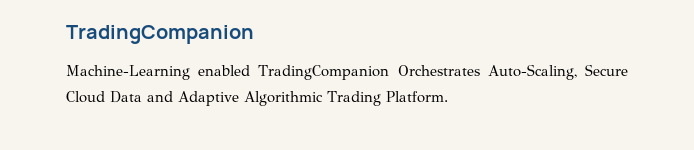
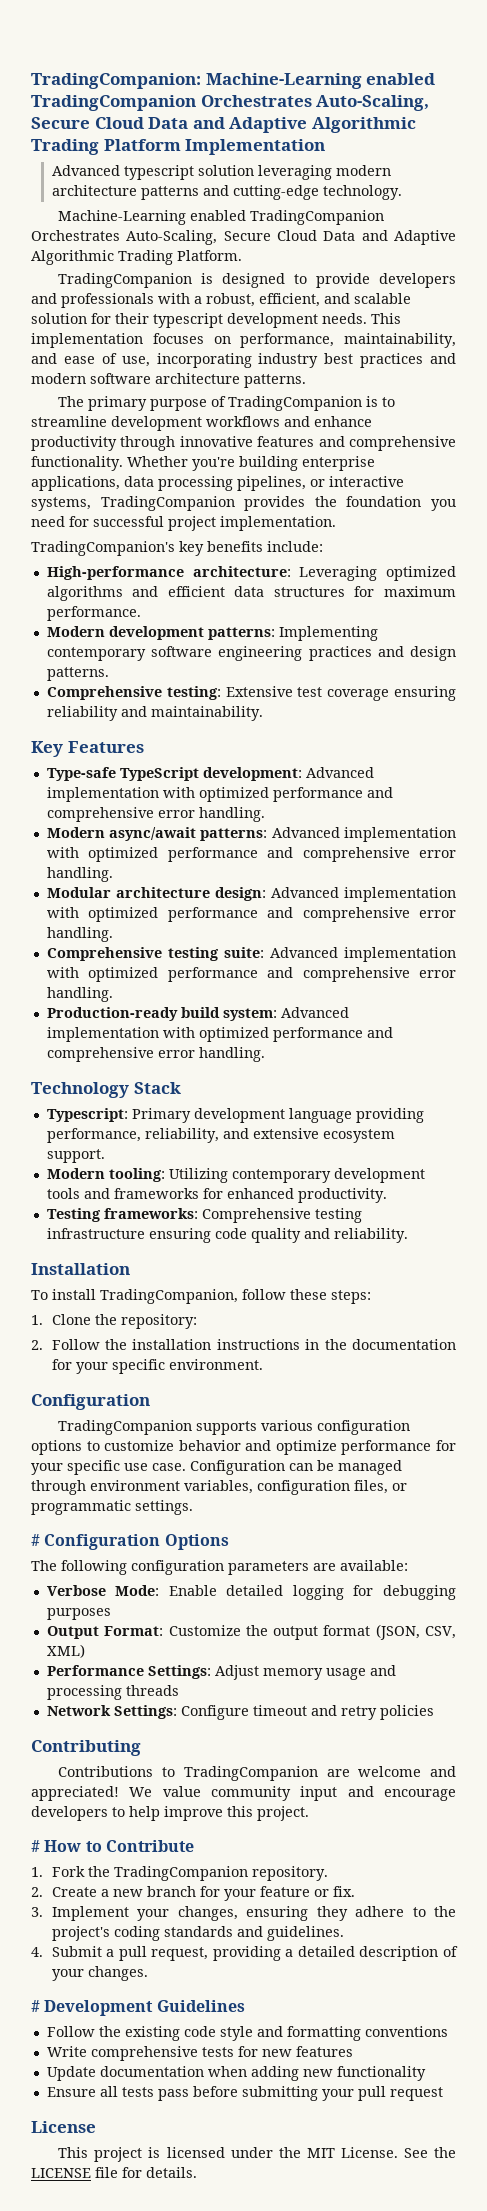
[66,25,254,44] TradingCompanion -> [31,73,436,89] [31,95,430,111] [31,117,416,133] [31,139,326,155] [51,165,391,180] [51,185,402,200] TradingCompanion: Machine-Learning enabled TradingCompanion Orchestrates Auto-Scaling, Secure Cloud Data and Adaptive Algorithmic Trading Platform Implementation // Advanced typescript solution leveraging modern architecture patterns and cutting-edge technology.
(448, 97) none -> [58,273,456,288] [31,293,411,308] [31,313,401,328] [31,333,456,348] [31,353,456,368] [31,373,306,388] [58,396,396,411] [31,416,372,431] [31,436,456,451] [31,456,375,471] [31,476,404,491] [31,496,457,511] [31,516,336,531] [31,541,323,556] [46,566,456,581] [46,586,456,601] [46,606,141,621] [46,626,378,641] [46,646,456,661] [46,667,109,681] [46,686,456,701] [46,706,263,721] [31,741,144,757] [46,767,374,781] [46,787,393,802] [46,807,265,822] [46,827,456,842] [46,847,457,862] [46,867,113,882] [46,887,456,902] [46,907,457,922] [46,927,113,942] [46,947,456,962] [46,967,457,982] [46,987,113,1002] [46,1007,349,1021] [46,1027,393,1042] [46,1047,265,1062] [31,1082,181,1098] [46,1108,424,1123] [46,1128,395,1143] [46,1149,105,1163] [46,1168,425,1183] [46,1188,387,1203] [46,1208,362,1223] [46,1228,408,1243] [31,1263,130,1275] [31,1289,371,1304] [31,1314,197,1329] [31,1339,456,1350] [51,1359,263,1374] [31,1394,150,1410] [58,1420,411,1435] [31,1440,456,1455] [31,1460,402,1475] [31,1480,407,1495] [31,1500,193,1515] [31,1534,229,1550] [31,1560,408,1575] [46,1585,456,1600] [46,1608,111,1620] [46,1624,456,1640] [46,1644,85,1658] [46,1665,396,1680] [46,1685,179,1700] [46,1705,434,1720] [31,1740,141,1756] [58,1766,456,1781] [31,1786,456,1801] [31,1806,309,1821] [31,1840,194,1852] [31,1866,328,1881] [31,1886,355,1901] [31,1906,456,1921] [51,1926,344,1941] [31,1946,459,1961] [51,1966,148,1981] [31,2000,245,2016] [46,2026,448,2041] [46,2046,353,2061] [46,2066,426,2081] [46,2086,443,2101] [31,2121,96,2133] [58,2147,456,2162] [31,2167,197,2178] // TradingCompanion is designed to provide developers and professionals with a robust, efficient, and scalable solution for their typescript development needs. This implementation focuses on performance, maintainability, and ease of use, incorporating industry best practices and modern software architecture patterns. // The primary purpose of TradingCompanion is to streamline development workflows and enhance productivity through innovative features and comprehensive functionality. Whether you're building enterprise applications, data processing pipelines, or interactive systems, TradingCompanion provides the foundation you need for successful project implementation. // TradingCompanion's key benefits include: // High-performance architecture: Leveraging optimized algorithms and efficient data structures for maximum performance. // Modern development patterns: Implementing contemporary software engineering practices and design patterns. // Comprehensive testing: Extensive test coverage ensuring reliability and maintainability. // Key Features // Type-safe TypeScript development: Advanced implementation with optimized performance and comprehensive error handling. // Modern async/await patterns: Advanced implementation with optimized performance and comprehensive error handling. // Modular architecture design: Advanced implementation with optimized performance and comprehensive error handling. // Comprehensive testing suite: Advanced implementation with optimized performance and comprehensive error handling. // Production-ready build system: Advanced implementation with optimized performance and comprehensive error handling. // Technology Stack // Typescript: Primary development language providing performance, reliability, and extensive ecosystem support. // Modern tooling: Utilizing contemporary development tools and frameworks for enhanced productivity. // Testing frameworks: Comprehensive testing infrastructure ensuring code quality and reliability. // Installation // To install TradingCompanion, follow these steps: // 1. Clone the repository: // 2. Follow the installation instructions in the documentation for your specific environment. // Configuration // TradingCompanion supports various configuration options to customize behavior and optimize performance for your specific use case. Configuration can be managed through environment variables, configuration files, or programmatic settings. // # Configuration Options // The following configuration parameters are available: // Verbose Mode: Enable detailed logging for debugging purposes // Output Format: Customize the output format (JSON, CSV, XML) // Performance Settings: Adjust memory usage and processing threads // Network Settings: Configure timeout and retry policies // Contributing // Contributions to TradingCompanion are welcome and appreciated! We value community input and encourage developers to help improve this project. // # How to Contribute // 1. Fork the TradingCompanion repository. // 2. Create a new branch for your feature or fix. // 3. Implement your changes, ensuring they adhere to the project's coding standards and guidelines. // 4. Submit a pull request, providing a detailed description of your changes. // # Development Guidelines // Follow the existing code style and formatting conventions // Write comprehensive tests for new features // Update documentation when adding new functionality // Ensure all tests pass before submitting your pull request // License // This project is licensed under the MIT License. See the LICENSE file for details.

